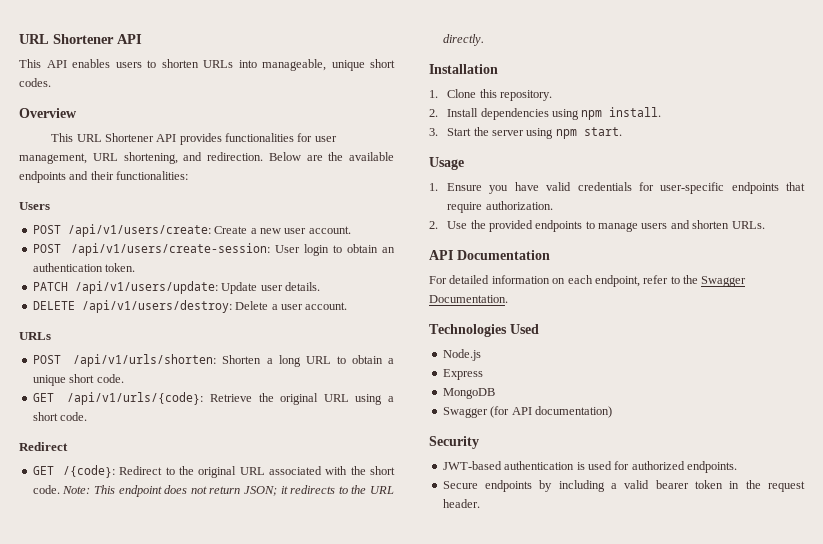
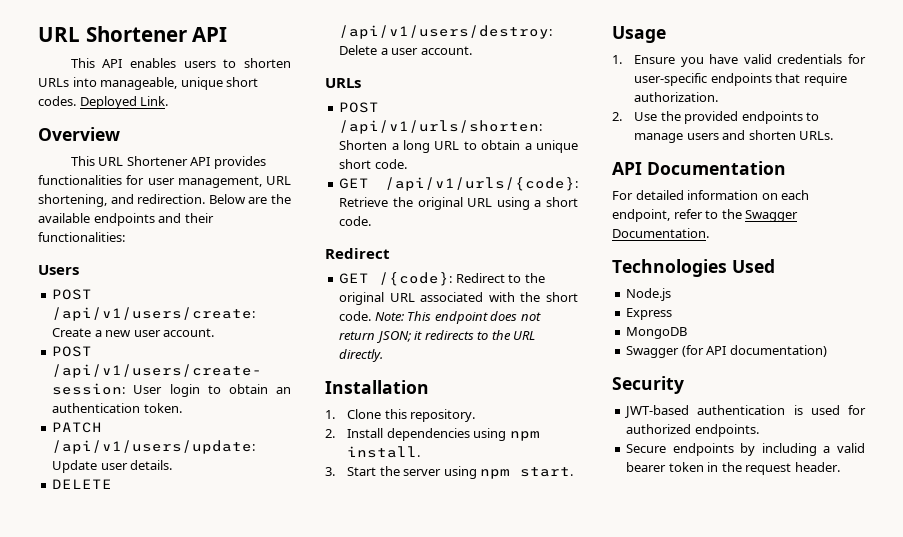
(51, 82) none -> [79,96,169,109] Deployed Link.

